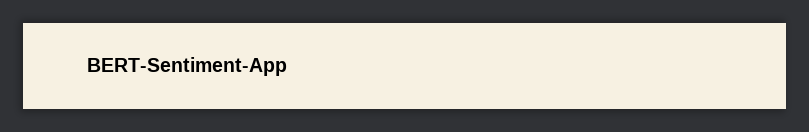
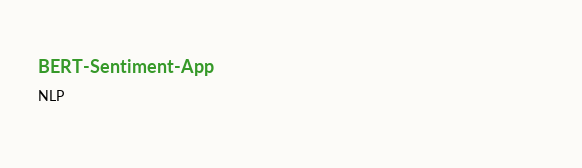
(287, 66) none -> [38,90,64,101] // NLP

